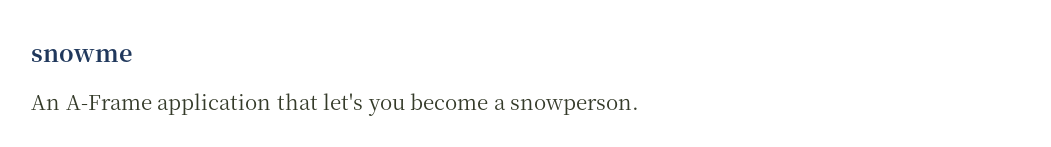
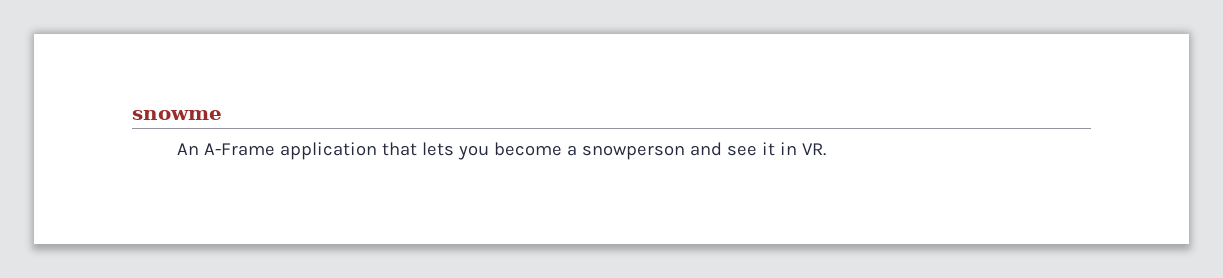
[323,93,364,110] let's -> [422,142,455,156] lets
[510,98,640,115] snowperson. -> [582,142,827,160] snowperson and see it in VR.

